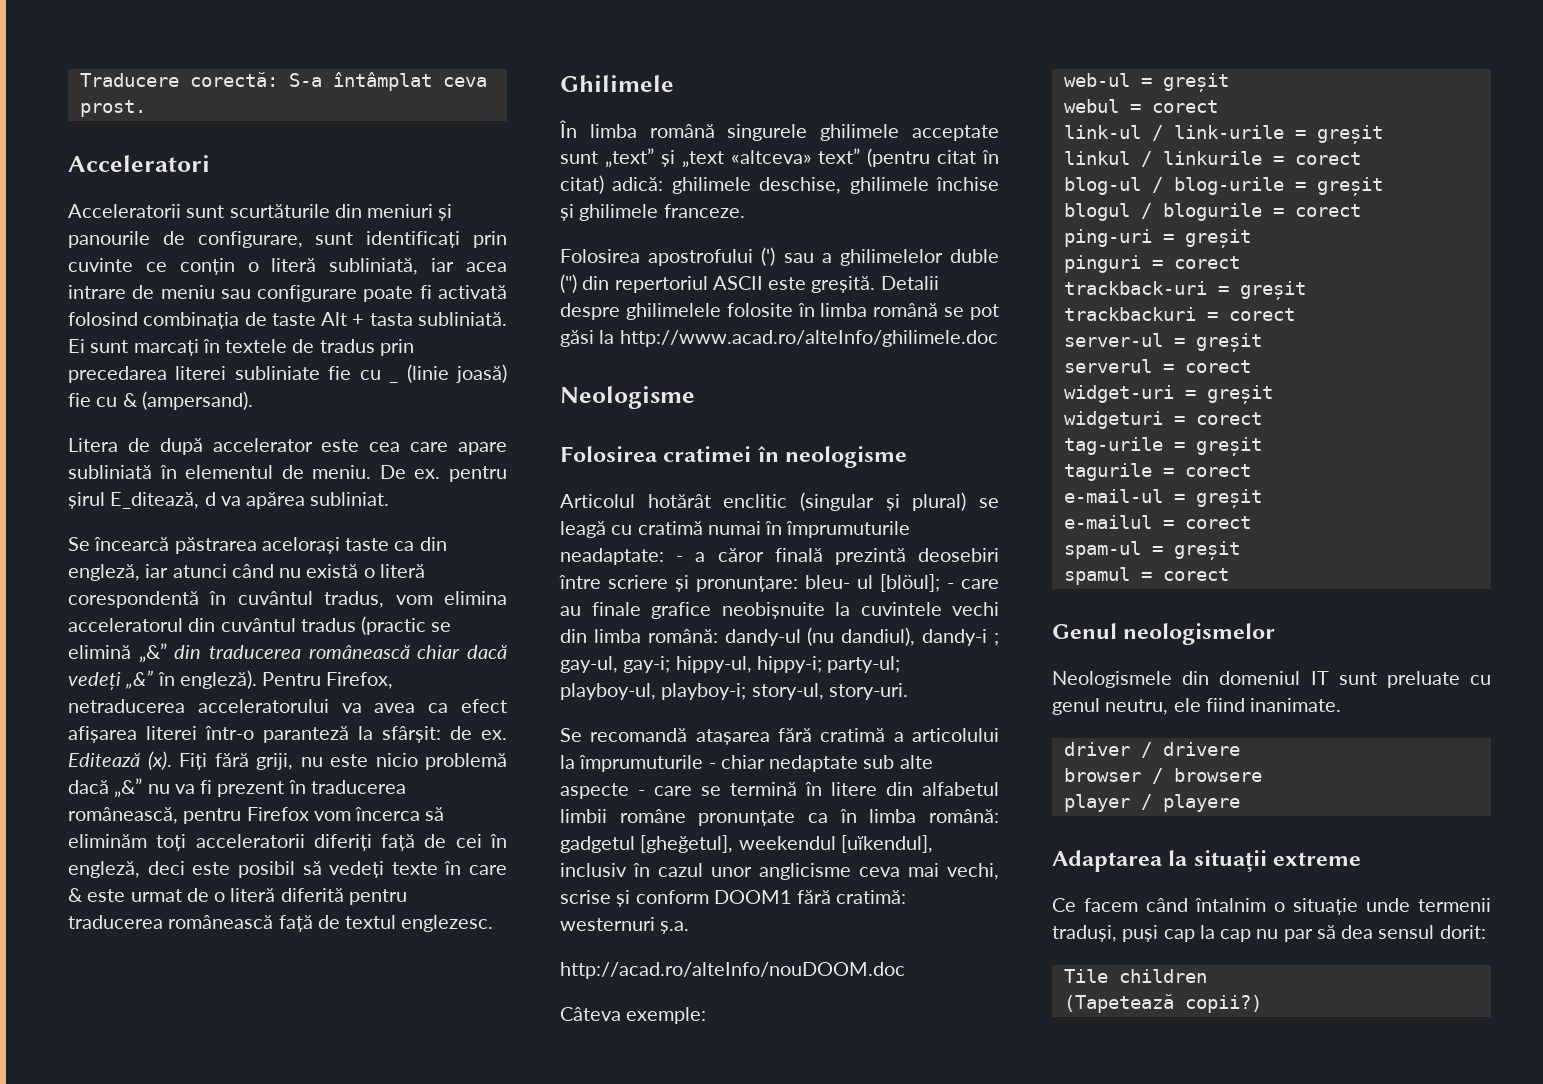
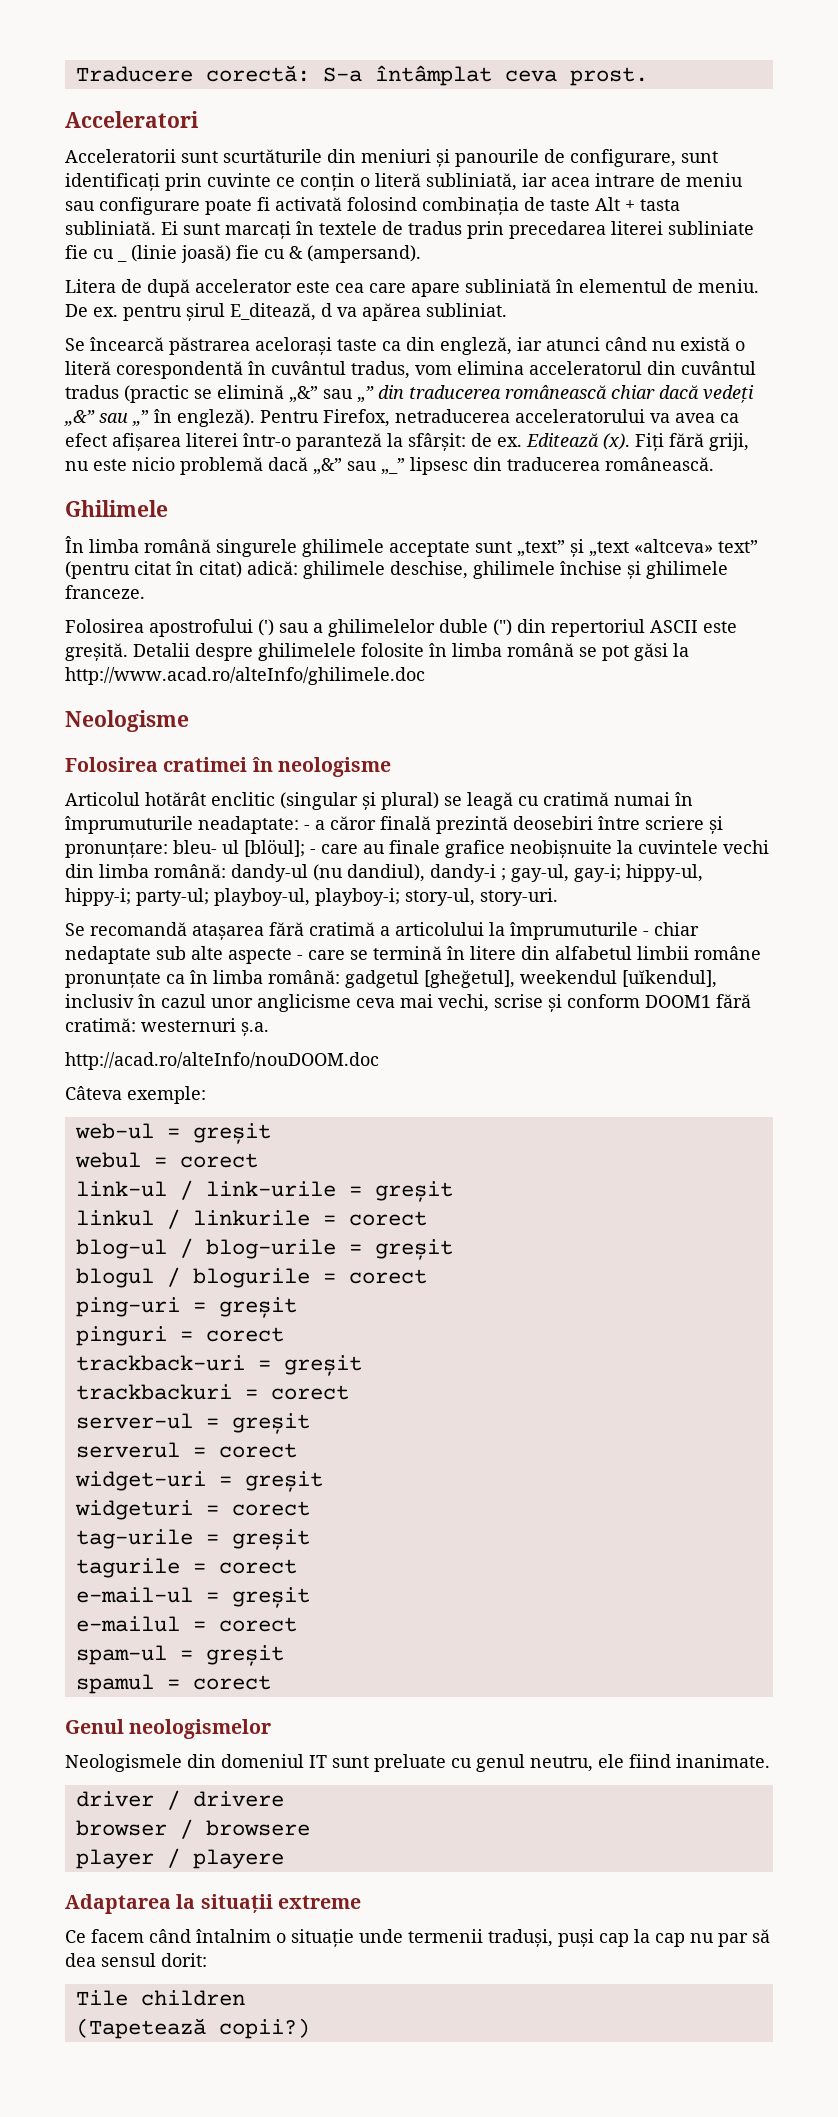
(167, 653) none -> [323,386,374,403] sau „”
(154, 679) none -> [99,410,149,426] sau „”
[147,780,406,797] [68,807,445,824] [68,834,507,851] [68,861,507,878] [68,888,407,905] [68,915,494,932] nu va fi prezent în traducerea românească, pentru Firefox vom încerca să eliminăm toți acceleratorii diferiți față de cei în engleză, deci este posibil să vedeți texte în care & este urmat de o literă diferită pentru traducerea românească față de textul englezesc. -> [347,457,714,475] sau „_” lipsesc din traducerea românească.

